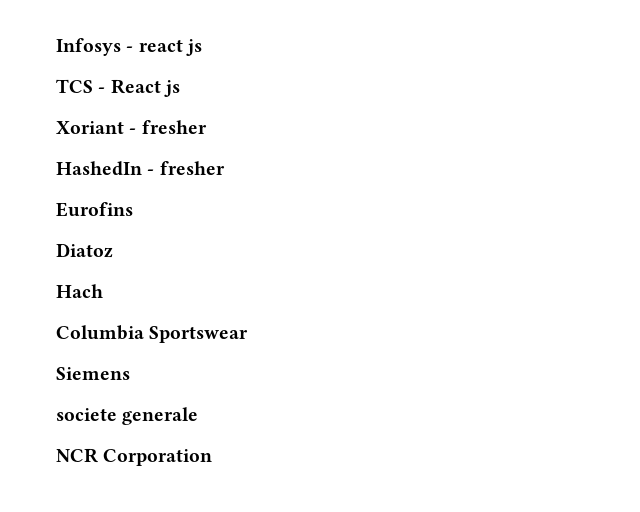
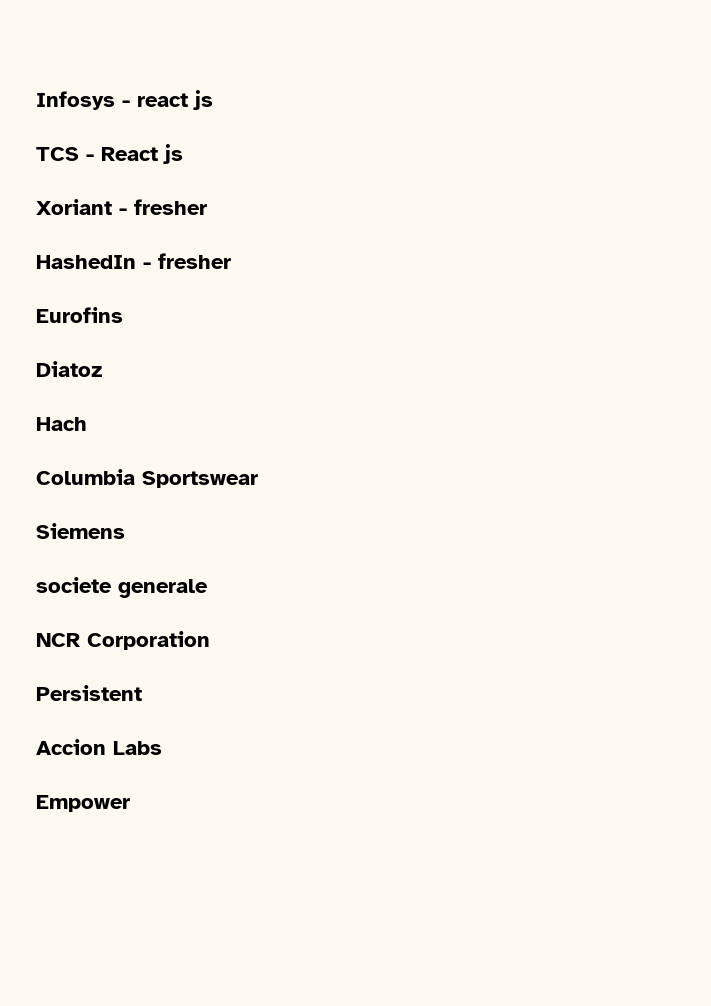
(213, 457) none -> [36,685,142,701] [36,739,162,755] [36,795,130,812] // Persistent // Accion Labs // Empower

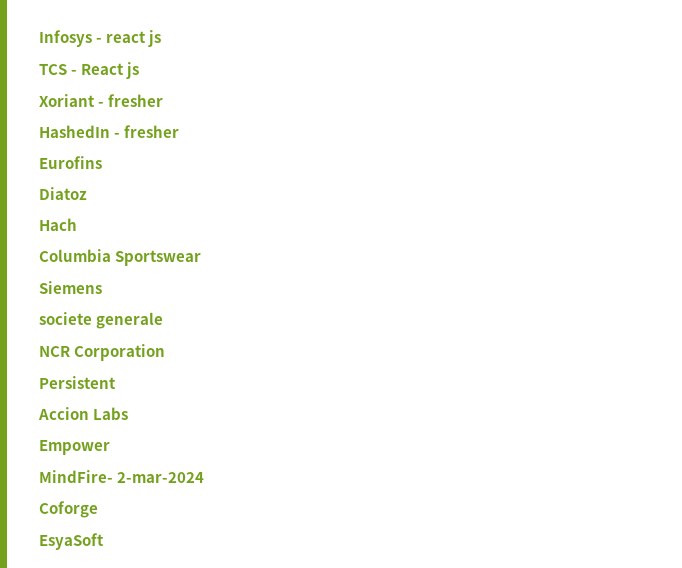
(130, 803) none -> [39,470,205,483] [39,501,98,518] [39,533,104,550] // MindFire- 2-mar-2024 // Coforge // EsyaSoft

